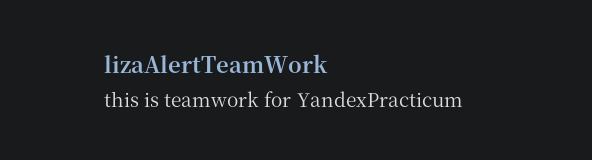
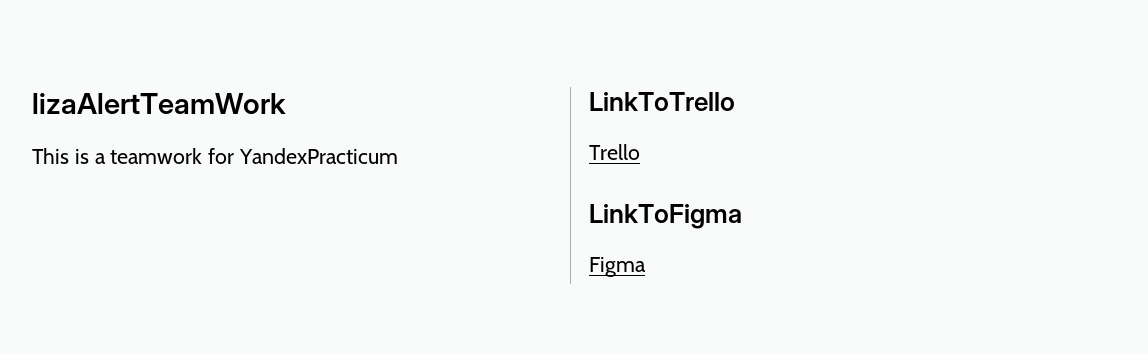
[104,91,160,107] this is -> [32,148,106,164] This is a
(463, 99) none -> [589,92,735,111] [589,144,640,160] [589,204,742,229] [589,257,646,277] // LinkToTrello // Trello // LinkToFigma // Figma

